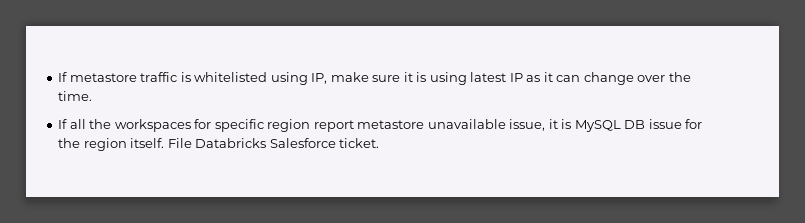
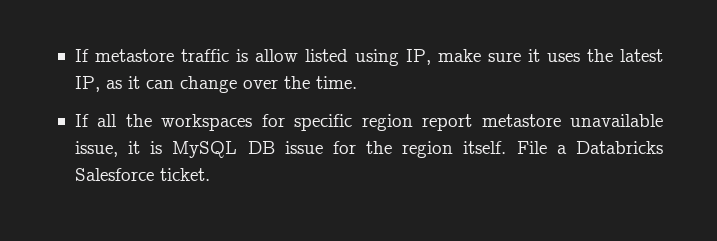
[194,72,268,82] whitelisted -> [254,49,348,62] allow listed
[416,72,523,85] is using latest IP -> [546,49,663,62] [74,76,100,92] uses the latest IP,
(192, 143) none -> [556,145,567,154] a

